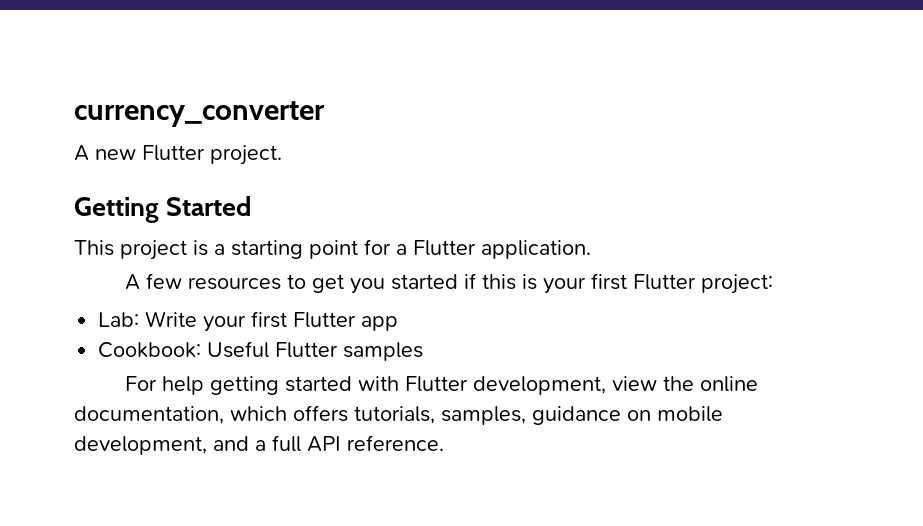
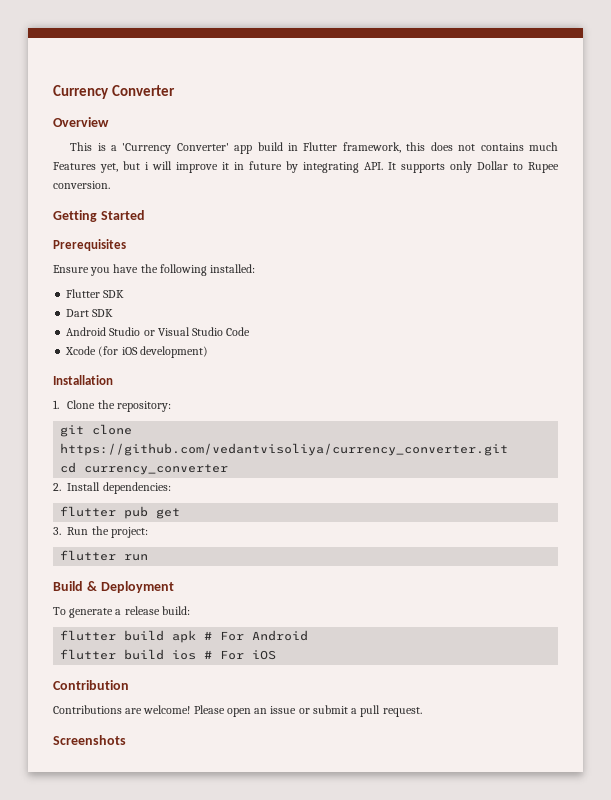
[74,101,325,127] [74,145,282,165] [74,196,252,223] [74,239,591,260] [124,273,773,294] [98,311,399,332] [98,341,424,361] [124,376,758,395] [74,405,723,425] [74,435,444,455] currency_converter // A new Flutter project. // Getting Started // This project is a starting point for a Flutter application. // A few resources to get you started if this is your first Flutter project: // Lab: Write your first Flutter app // Cookbook: Useful Flutter samples // For help getting started with Flutter development, view the online documentation, which offers tutorials, samples, guidance on mobile development, and a full API reference. -> [53,85,175,99] [53,117,109,127] [70,142,559,154] [53,161,559,173] [53,181,110,189] [53,210,145,222] [53,239,126,251] [53,264,256,276] [66,289,125,298] [66,309,114,317] [66,327,251,336] [65,346,208,358] [53,375,113,385] [53,400,171,412] [60,424,133,437] [60,443,509,456] [60,462,229,475] [53,482,171,494] [60,506,181,519] [53,526,148,538] [60,550,149,561] [53,581,174,593] [53,606,190,618] [60,630,309,643] [60,649,277,660] [53,680,129,690] [53,705,422,717] [53,735,126,745] Currency Converter // Overview // This is a 'Currency Converter' app build in Flutter framework, this does not contains much Features yet, but i will improve it in future by integrating API. It supports only Dollar to Rupee conversion. // Getting Started // Prerequisites // Ensure you have the following installed: // Flutter SDK // Dart SDK // Android Studio or Visual Studio Code // Xcode (for iOS development) // Installation // 1. Clone the repository: // git clone https://github.com/vedantvisoliya/currency_converter.git // cd currency_converter // 2. Install dependencies: // flutter pub get // 3. Run the project: // flutter run // Build & Deployment // To generate a release build: // flutter build apk # For Android // flutter build ios # For iOS // Contribution // Contributions are welcome! Please open an issue or submit a pull request. // Screenshots

